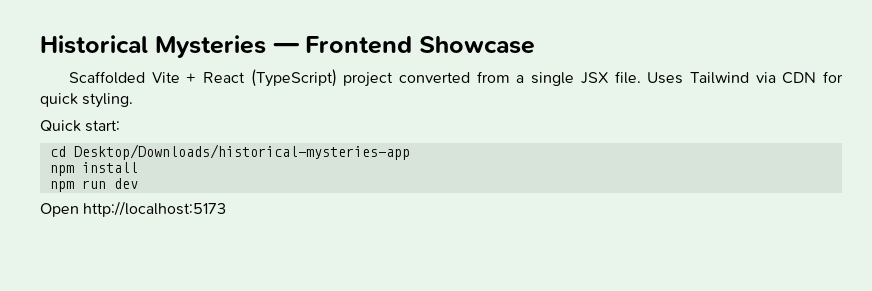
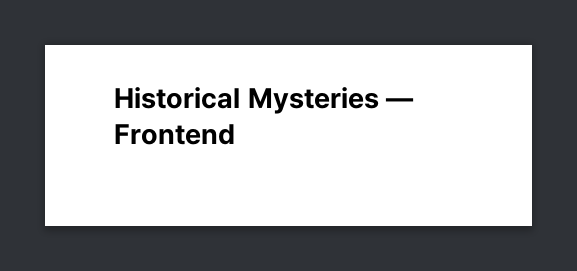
[419,36,535,54] [68,69,844,87] [40,93,134,108] [40,120,121,132] [49,144,410,160] [49,162,138,176] [49,178,138,192] [40,201,227,217] Showcase // Scaffolded Vite + React (TypeScript) project converted from a single JSX file. Uses Tailwind via CDN for quick styling. // Quick start: // cd Desktop/Downloads/historical-mysteries-app // npm install // npm run dev // Open http://localhost:5173 -> (235, 134) none

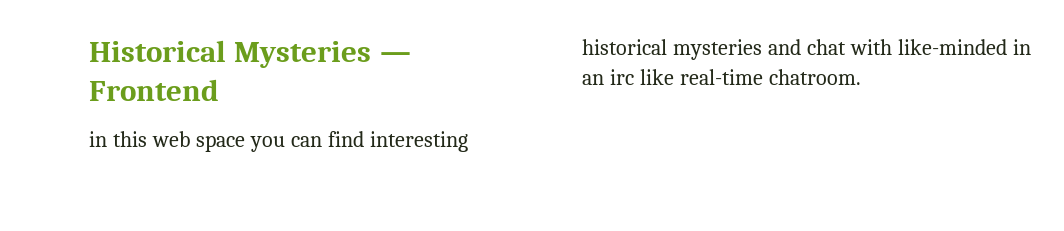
(235, 134) none -> [89,131,468,152] [582,39,1031,60] [582,69,861,85] // in this web space you can find interesting historical mysteries and chat with like-minded in an irc like real-time chatroom.

